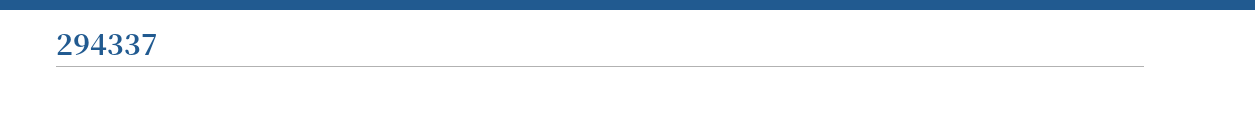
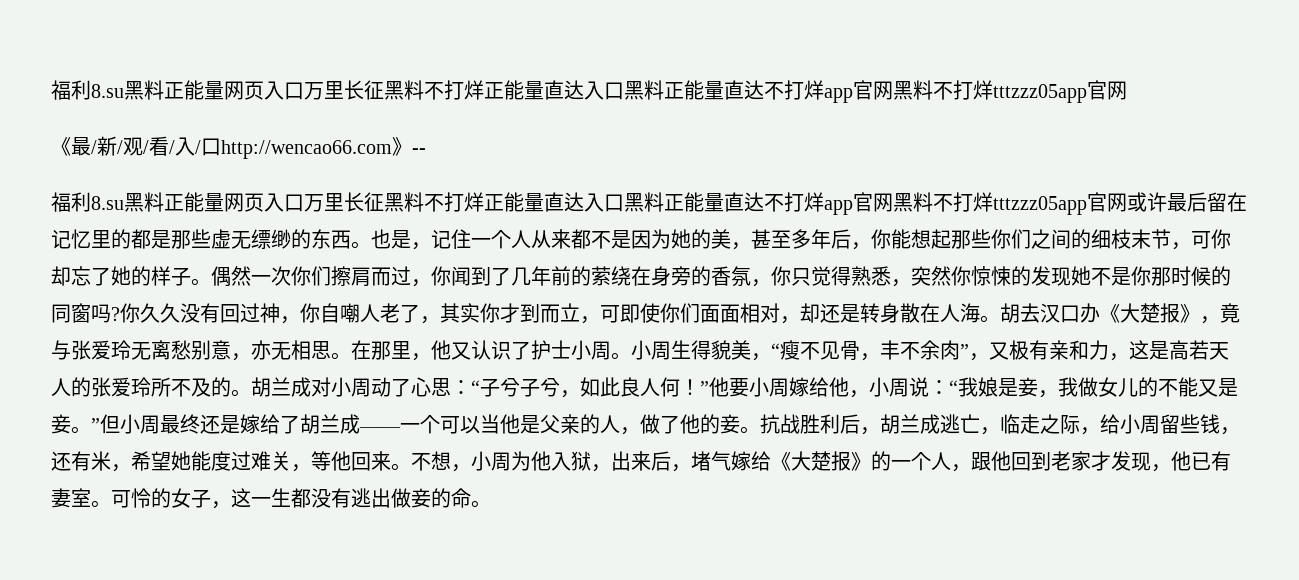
[56,34,158,55] 294337 -> [51,80,1127,103] [51,136,426,159] [51,192,1247,215] [51,229,1231,250] [51,266,1231,287] [51,303,1240,324] [51,340,1229,361] [51,377,1238,398] [51,414,1240,435] [51,451,1231,472] [51,488,491,509] 福利8.su黑料正能量网页入口万里长征黑料不打烊正能量直达入口黑料正能量直达不打烊app官网黑料不打烊tttzzz05app官网 // 《最/新/观/看/入/口http://wencao66.com》-- // 福利8.su黑料正能量网页入口万里长征黑料不打烊正能量直达入口黑料正能量直达不打烊app官网黑料不打烊tttzzz05app官网或许最后留在记忆里的都是那些虚无缥缈的东西。也是，记住一个人从来都不是因为她的美，甚至多年后，你能想起那些你们之间的细枝末节，可你却忘了她的样子。偶然一次你们擦肩而过，你闻到了几年前的萦绕在身旁的香氛，你只觉得熟悉，突然你惊悚的发现她不是你那时候的同窗吗?你久久没有回过神，你自嘲人老了，其实你才到而立，可即使你们面面相对，却还是转身散在人海。胡去汉口办《大楚报》，竟与张爱玲无离愁别意，亦无相思。在那里，他又认识了护士小周。小周生得貌美，“瘦不见骨，丰不余肉”，又极有亲和力，这是高若天人的张爱玲所不及的。胡兰成对小周动了心思：“子兮子兮，如此良人何！”他要小周嫁给他，小周说：“我娘是妾，我做女儿的不能又是妾。”但小周最终还是嫁给了胡兰成——一个可以当他是父亲的人，做了他的妾。抗战胜利后，胡兰成逃亡，临走之际，给小周留些钱，还有米，希望她能度过难关，等他回来。不想，小周为他入狱，出来后，堵气嫁给《大楚报》的一个人，跟他回到老家才发现，他已有妻室。可怜的女子，这一生都没有逃出做妾的命。

